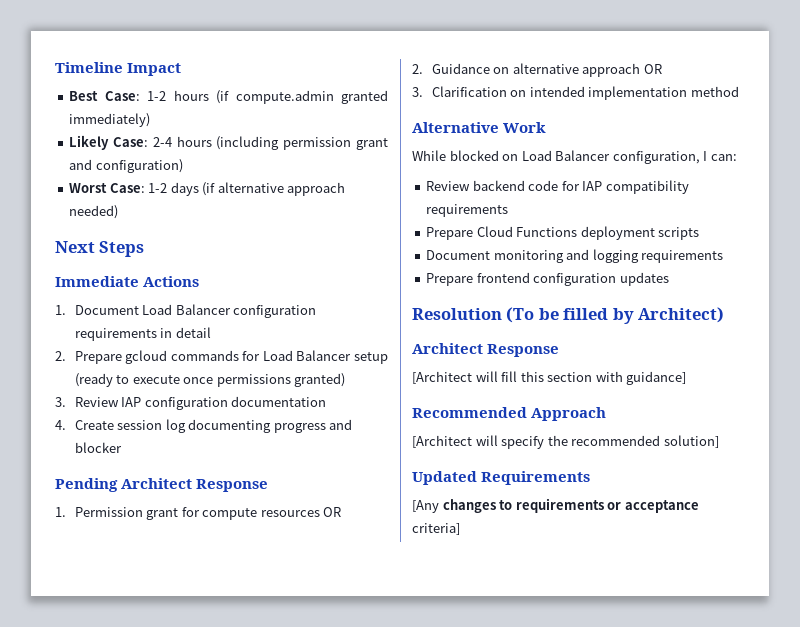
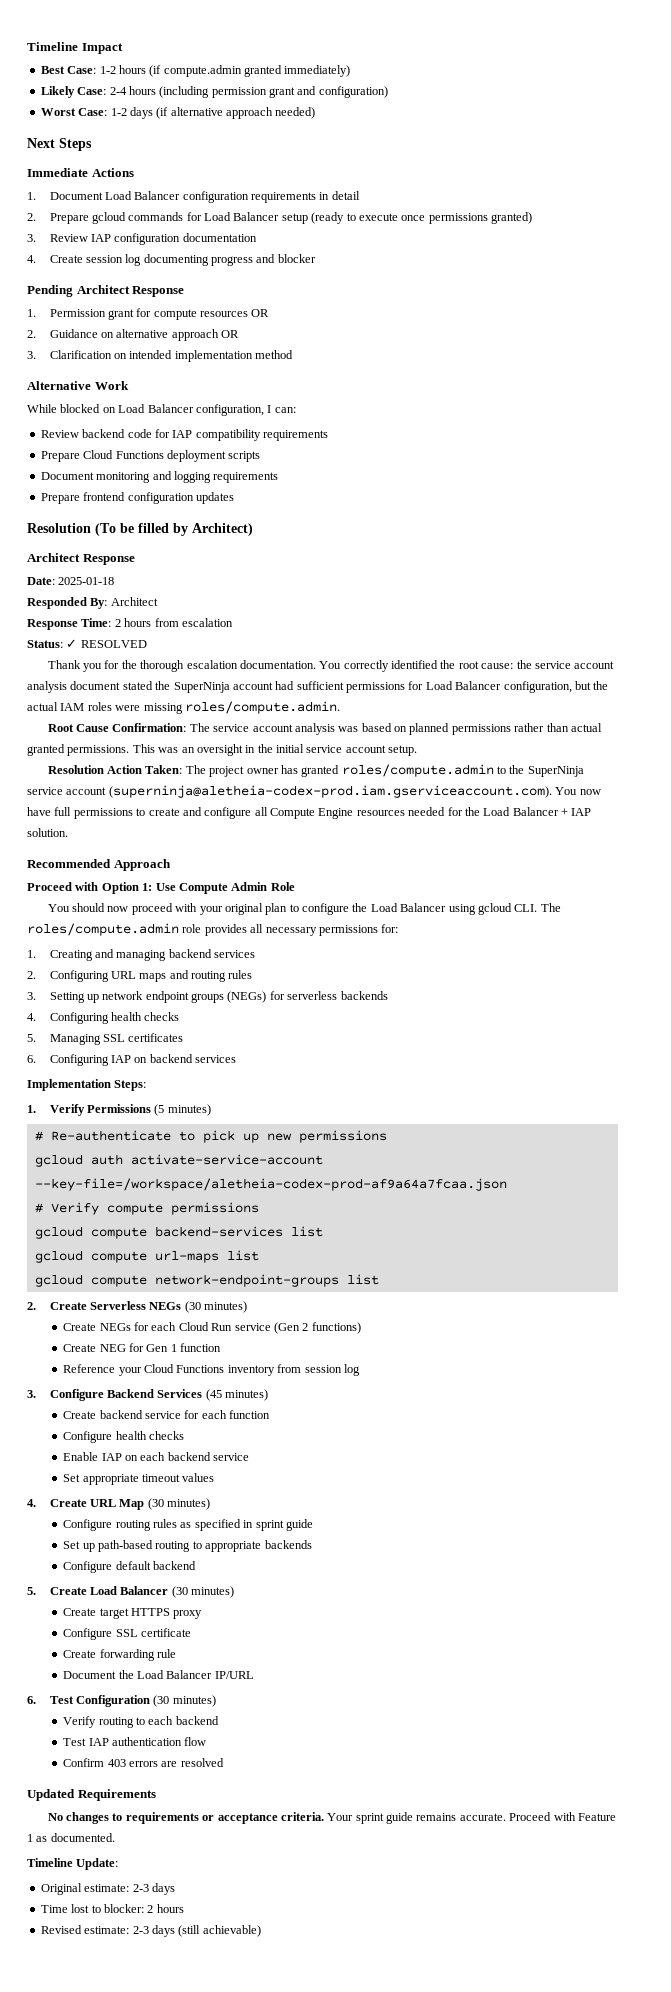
[412,371,687,385] [412,407,607,421] [412,435,719,449] [Architect will fill this section with guidance] // Recommended Approach // [Architect will specify the recommended solution] -> [27,577,115,585] [27,597,158,609] [27,618,233,630] [27,639,147,648] [47,660,615,672] [27,681,609,693] [27,701,340,714] [47,723,602,735] [27,744,418,756] [47,764,584,777] [27,785,601,798] [27,807,592,819] [27,828,68,837] [27,859,171,871] [27,882,295,894] [47,903,561,915] [27,923,399,936] [27,949,256,961] [27,970,253,982] [27,991,388,1003] [27,1012,180,1024] [27,1033,184,1045] [27,1054,237,1066] [27,1079,147,1091] [27,1104,211,1116] [34,1130,387,1143] [34,1154,323,1167] [34,1178,507,1191] [34,1202,259,1215] [34,1226,323,1239] [34,1250,259,1263] [34,1274,379,1287] [27,1301,248,1313] [63,1322,361,1334] [63,1343,222,1352] [63,1364,360,1376] [27,1389,269,1401] [63,1410,271,1419] [63,1431,185,1443] [63,1452,250,1461] [63,1473,215,1485] [27,1498,211,1510] [63,1519,313,1531] [63,1540,312,1552] [63,1561,197,1573] [27,1586,235,1598] [63,1608,203,1619] [63,1628,192,1640] [63,1649,177,1661] [63,1670,254,1679] [27,1695,216,1707] [63,1716,219,1728] [63,1737,207,1746] [63,1758,224,1767] Date: 2025-01-18 // Responded By: Architect // Response Time: 2 hours from escalation // Status: ✓ RESOLVED // Thank you for the thorough escalation documentation. You correctly identified the root cause: the service account analysis document stated the SuperNinja account had sufficient permissions for Load Balancer configuration, but the actual IAM roles were missing roles/compute.admin. // Root Cause Confirmation: The service account analysis was based on planned permissions rather than actual granted permissions. This was an oversight in the initial service account setup. // Resolution Action Taken: The project owner has granted roles/compute.admin to the SuperNinja service account (superninja@aletheia-codex-prod.iam.gserviceaccount.com). You now have full permissions to create and configure all Compute Engine resources needed for the Load Balancer + IAP solution. // Recommended Approach // Proceed with Option 1: Use Compute Admin Role // You should now proceed with your original plan to configure the Load Balancer using gcloud CLI. The roles/compute.admin role provides all necessary permissions for: // 1. Creating and managing backend services // 2. Configuring URL maps and routing rules // 3. Setting up network endpoint groups (NEGs) for serverless backends // 4. Configuring health checks // 5. Managing SSL certificates // 6. Configuring IAP on backend services // Implementation Steps: // 1. Verify Permissions (5 minutes) // # Re-authenticate to pick up new permissions // gcloud auth activate-service-account --key-file=/workspace/aletheia-codex-prod-af9a64a7fcaa.json // # Verify compute permissions // gcloud compute backend-services list // gcloud compute url-maps list // gcloud compute network-endpoint-groups list // 2. Create Serverless NEGs (30 minutes) // Create NEGs for each Cloud Run service (Gen 2 functions) // Create NEG for Gen 1 function // Reference your Cloud Functions inventory from session log // 3. Configure Backend Services (45 minutes) // Create backend service for each function // Configure health checks // Enable IAP on each backend service // Set appropriate timeout values // 4. Create URL Map (30 minutes) // Configure routing rules as specified in sprint guide // Set up path-based routing to appropriate backends // Configure default backend // 5. Create Load Balancer (30 minutes) // Create target HTTPS proxy // Configure SSL certificate // Create forwarding rule // Document the Load Balancer IP/URL // 6. Test Configuration (30 minutes) // Verify routing to each backend // Test IAP authentication flow // Confirm 403 errors are resolved
[412,500,439,513] [Any -> [47,1813,63,1821] No
[412,523,460,535] criteria] -> [280,1812,616,1824] [27,1833,115,1842] [27,1858,119,1870] [40,1883,175,1895] [40,1904,184,1913] [40,1925,261,1937] criteria. Your sprint guide remains accurate. Proceed with Feature 1 as documented. // Timeline Update: // Original estimate: 2-3 days // Time lost to blocker: 2 hours // Revised estimate: 2-3 days (still achievable)

